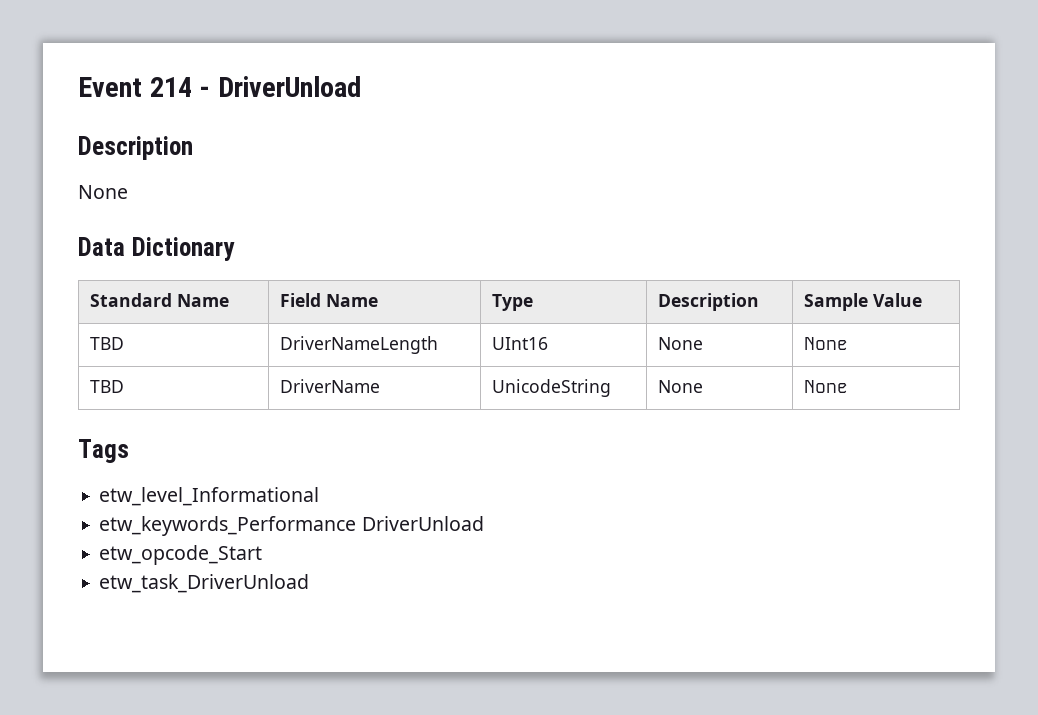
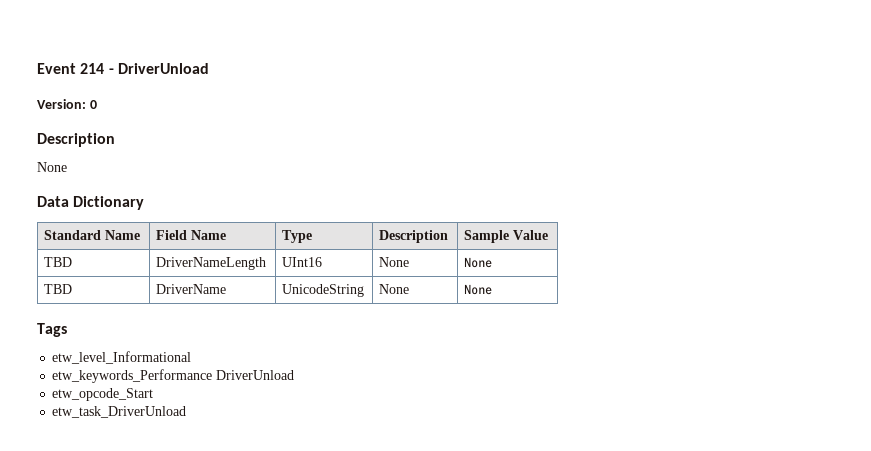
(361, 86) none -> [37,99,97,109] // Version: 0

